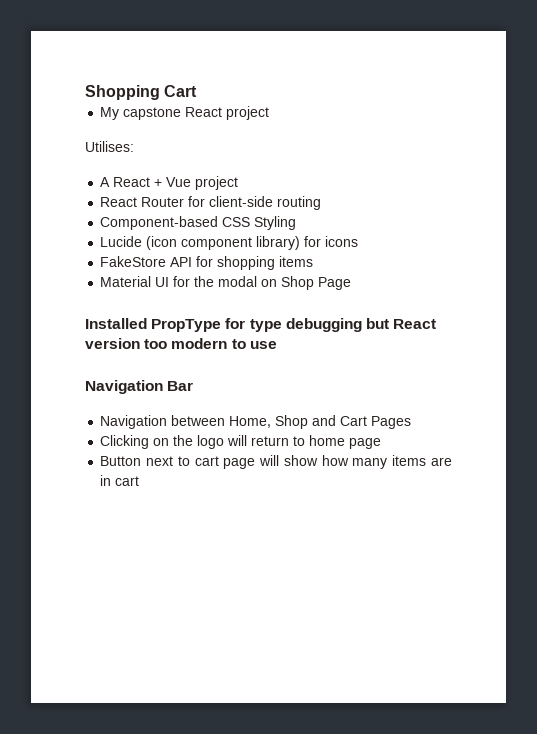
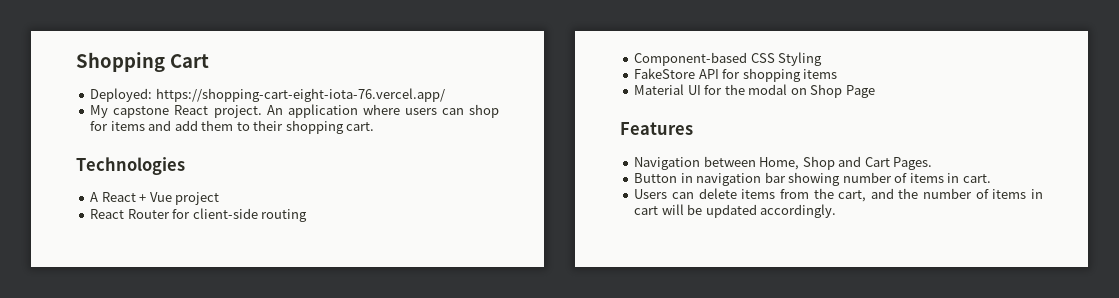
(198, 91) none -> [90,88,445,102] // Deployed: https://shopping-cart-eight-iota-76.vercel.app/
[226,106,270,120] [85,141,134,152] project // Utilises: -> [213,104,500,118] [90,120,375,134] [76,157,185,175] project. An application where users can shop for items and add them to their shopping cart. // Technologies
[100,236,359,250] // Lucide (icon component library) for icons -> (823, 59) none
[85,318,437,332] [85,338,277,349] [85,380,194,394] Installed PropType for type debugging but React version too modern to use // Navigation Bar -> [620,122,693,135] Features
[371,416,412,429] [100,435,382,449] [100,455,452,469] [100,475,140,486] Pages // Clicking on the logo will return to home page // Button next to cart page will show how many items are in cart -> [893,157,933,170] [634,172,991,186] [634,188,1043,202] [634,204,837,218] Pages. // Button in navigation bar showing number of items in cart. // Users can delete items from the cart, and the number of items in cart will be updated accordingly.

